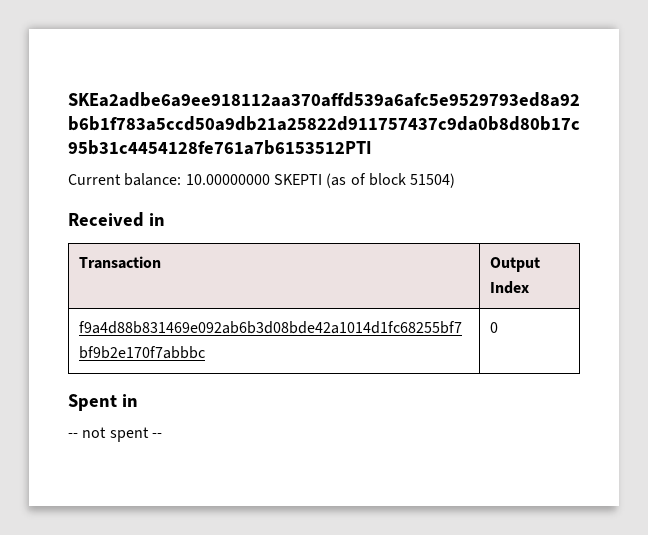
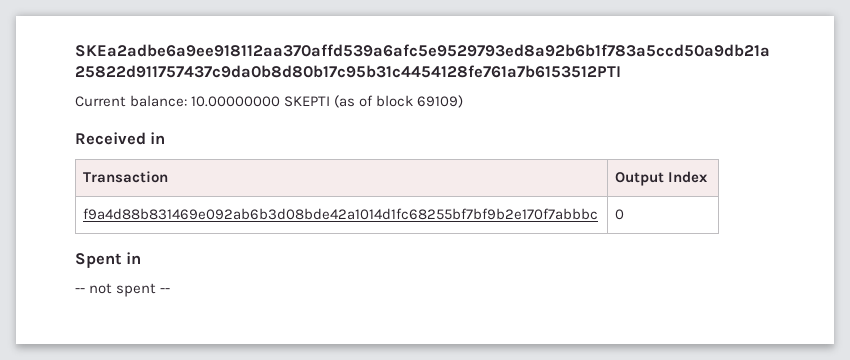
[410,173,456,188] 51504) -> [417,95,464,108] 69109)

